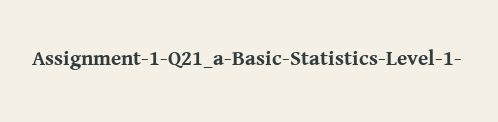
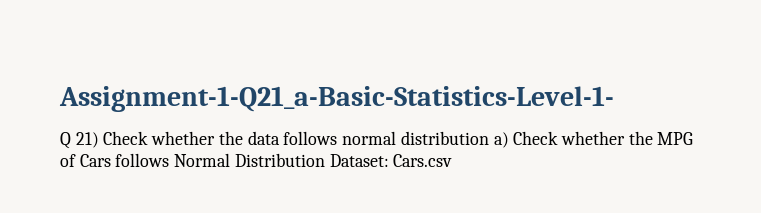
(462, 59) none -> [60,131,694,149] [60,153,453,167] // Q 21) Check whether the data follows normal distribution a) Check whether the MPG of Cars follows Normal Distribution Dataset: Cars.csv

